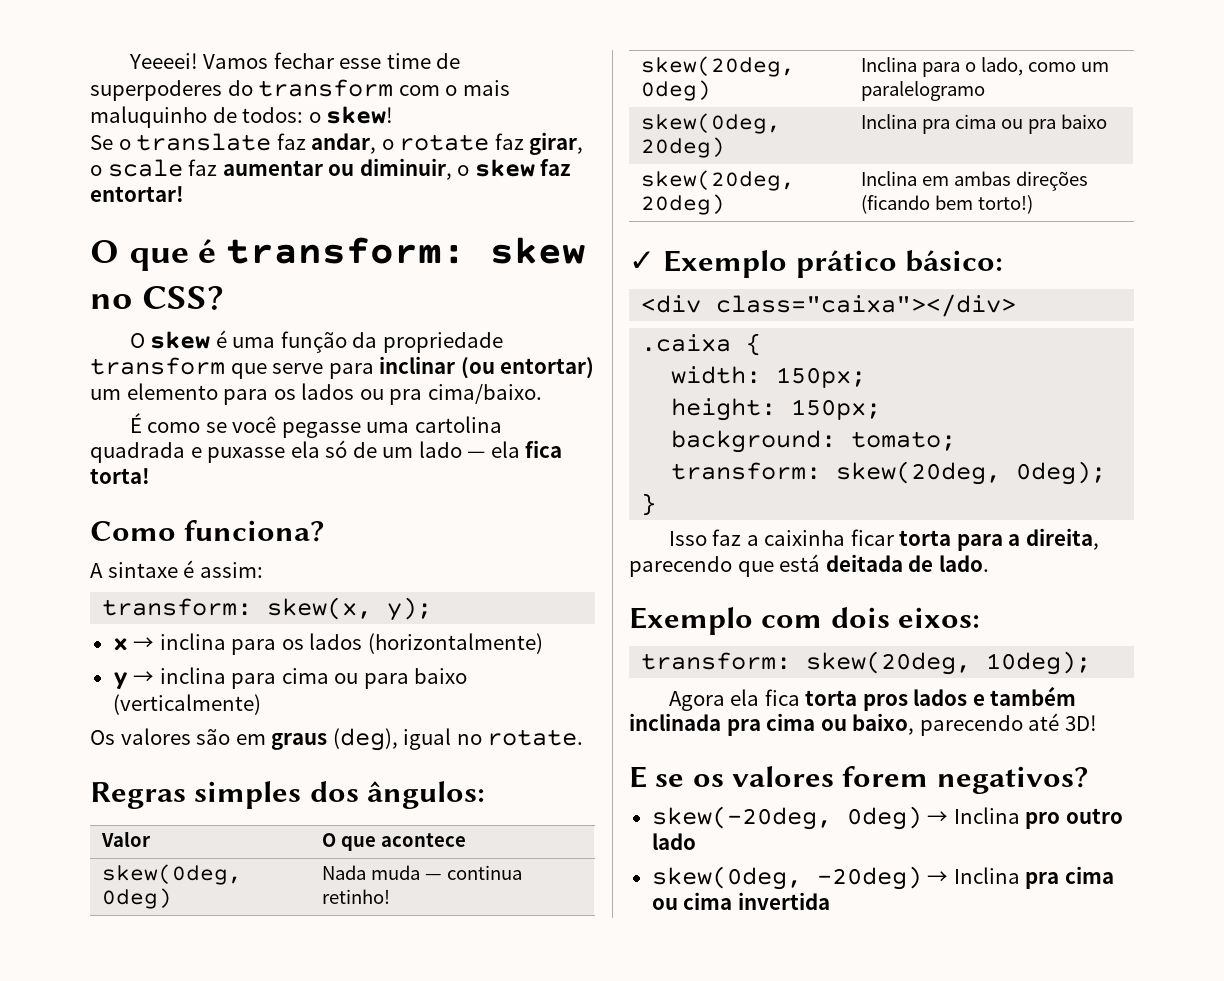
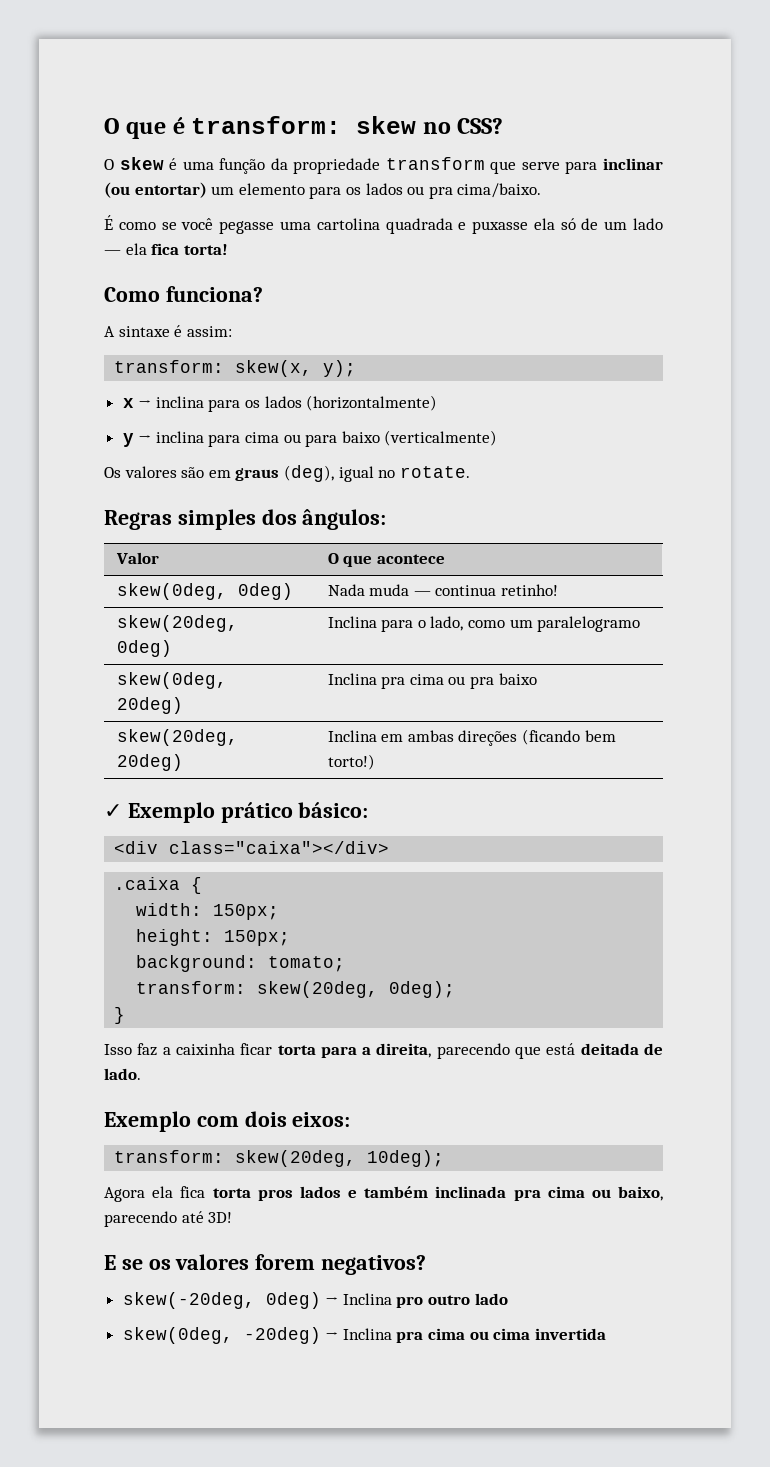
[128,52,461,69] [90,79,510,101] [90,106,394,128] [90,132,584,155] [90,158,571,180] [90,186,184,202] Yeeeei! Vamos fechar esse time de superpoderes do transform com o mais maluquinho de todos: o skew! // Se o translate faz andar, o rotate faz girar, o scale faz aumentar ou diminuir, o skew faz entortar! // -> (104, 126) none

